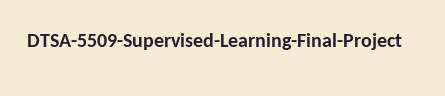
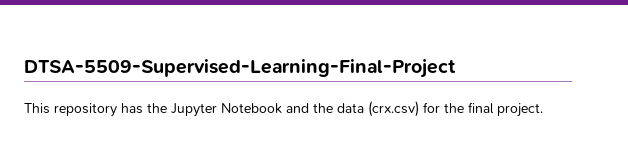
(402, 41) none -> [24,101,543,117] // This repository has the Jupyter Notebook and the data (crx.csv) for the final project.

